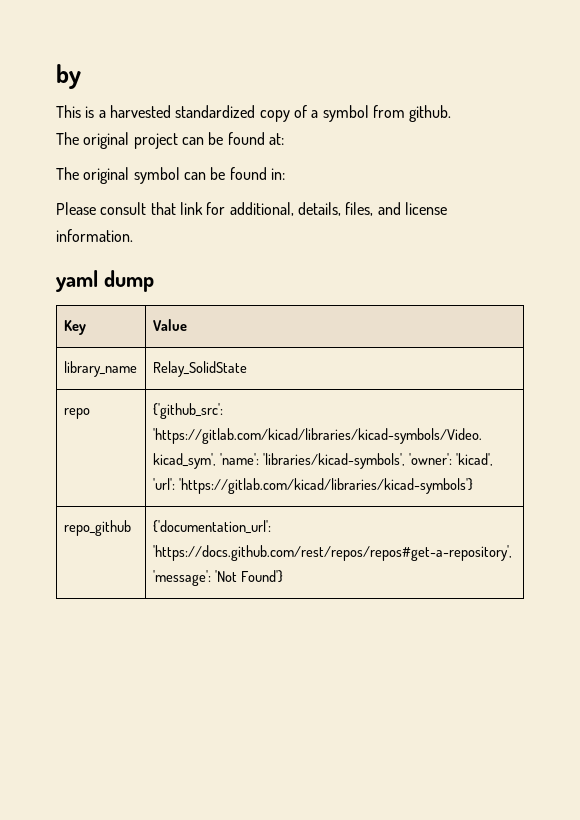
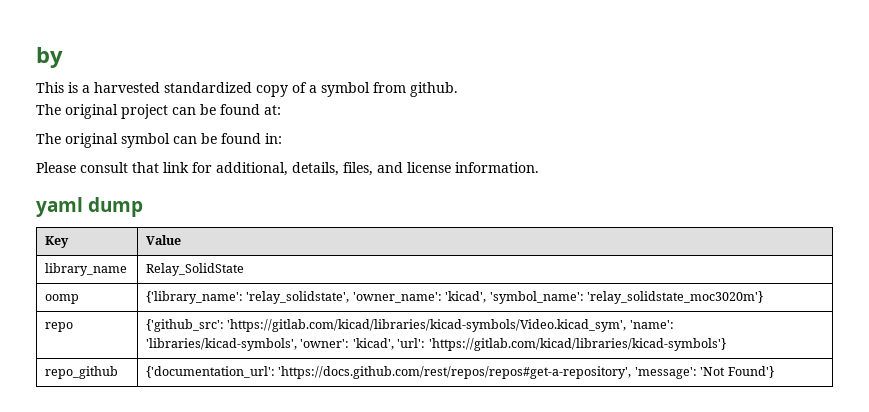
(247, 369) none -> [45,294,80,304] [146,291,763,304] // oomp | {'library_name': 'relay_solidstate', 'owner_name': 'kicad', 'symbol_name': 'relay_solidstate_moc3020m'}

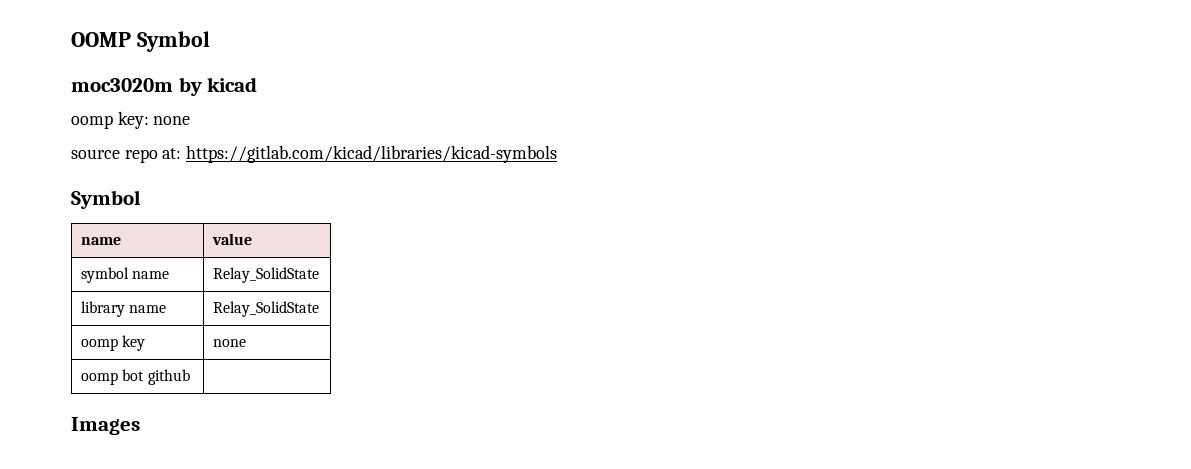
[36,47,63,68] [36,82,458,97] [36,104,281,119] [36,133,282,148] [36,162,539,176] [36,197,144,217] [45,236,70,248] [146,235,182,245] [45,263,128,276] [146,263,245,276] [45,294,80,304] [146,291,763,304] [45,322,74,332] [146,319,674,332] [146,338,726,351] [45,366,119,379] [146,366,774,379] by // This is a harvested standardized copy of a symbol from github. // The original project can be found at: // The original symbol can be found in: // Please consult that link for additional, details, files, and license information. // yaml dump // Key | Value // library_name | Relay_SolidState // oomp | {'library_name': 'relay_solidstate', 'owner_name': 'kicad', 'symbol_name': 'relay_solidstate_moc3020m'} // repo | {'github_src': 'https://gitlab.com/kicad/libraries/kicad-symbols/Video.kicad_sym', 'name': 'libraries/kicad-symbols', 'owner': 'kicad', 'url': 'https://gitlab.com/kicad/libraries/kicad-symbols'} // repo_github | {'documentation_url': 'https://docs.github.com/rest/repos/repos#get-a-repository', 'message': 'Not Found'} -> [71,31,210,52] [71,77,258,96] [71,111,191,129] [71,145,558,163] [71,190,141,209] [81,237,122,245] [212,233,253,245] [81,267,170,283] [213,267,320,283] [81,301,167,317] [213,301,320,317] [81,335,146,351] [213,339,247,347] [81,369,190,385] [71,417,140,435] OOMP Symbol // moc3020m by kicad // oomp key: none // source repo at: https://gitlab.com/kicad/libraries/kicad-symbols // Symbol // name | value // symbol name | Relay_SolidState // library name | Relay_SolidState // oomp key | none // oomp bot github | // Images

